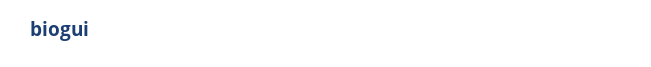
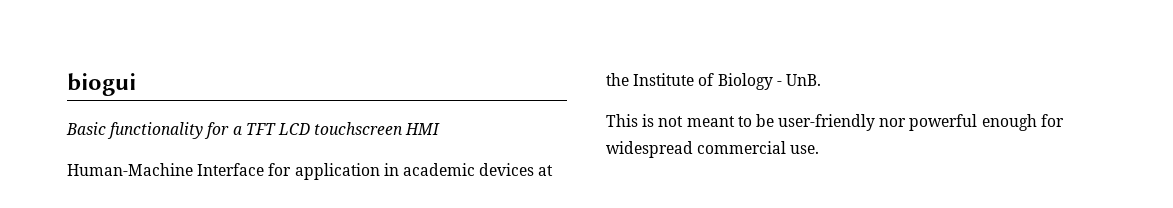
(89, 31) none -> [66,122,441,139] [67,163,554,180] [606,73,821,90] [606,114,1064,131] [606,141,820,158] // Basic functionality for a TFT LCD touchscreen HMI // Human-Machine Interface for application in academic devices at the Institute of Biology - UnB. // This is not meant to be user-friendly nor powerful enough for widespread commercial use.

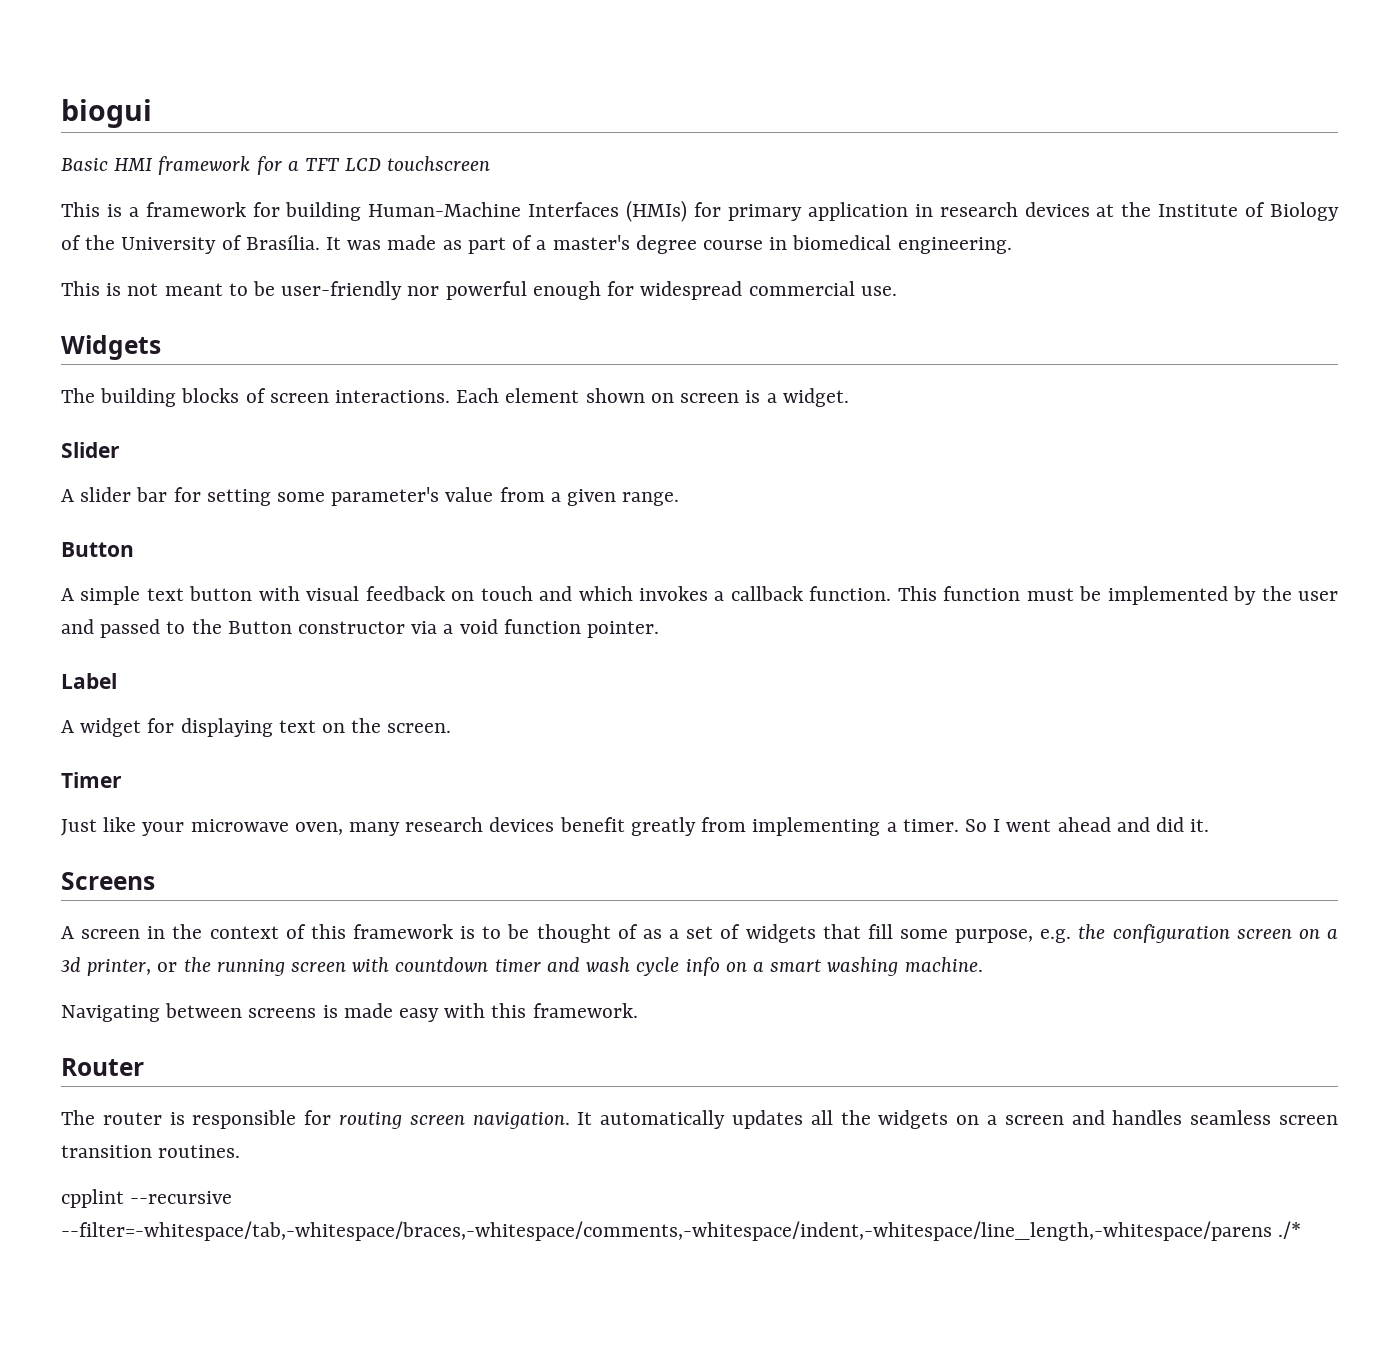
[107,122,204,139] functionality -> [114,156,251,175] HMI framework
[405,123,441,135] [67,163,292,176] HMI // Human-Machine Interface for -> [61,200,802,222] // This is a framework for building Human-Machine Interfaces (HMIs) for primary
[402,163,475,176] academic -> [939,202,1018,217] research
[776,74,821,86] - UnB. -> [61,235,1012,254] of the University of Brasília. It was made as part of a master's degree course in biomedical engineering.
(820, 149) none -> [61,335,161,360] [61,388,849,407] [61,442,120,458] [61,487,680,506] [61,542,134,557] [61,586,1339,605] [61,619,660,638] [61,673,117,689] [61,718,452,737] [61,772,122,788] [61,817,1210,836] [61,872,155,890] [61,924,1338,943] [61,957,983,976] [61,1003,638,1022] [61,1058,144,1076] [61,1110,1338,1129] [61,1145,241,1158] [61,1189,233,1208] [61,1221,1302,1241] // Widgets // The building blocks of screen interactions. Each element shown on screen is a widget. // Slider // A slider bar for setting some parameter's value from a given range. // Button // A simple text button with visual feedback on touch and which invokes a callback function. This function must be implemented by the user and passed to the Button constructor via a void function pointer. // Label // A widget for displaying text on the screen. // Timer // Just like your microwave oven, many research devices benefit greatly from implementing a timer. So I went ahead and did it. // Screens // A screen in the context of this framework is to be thought of as a set of widgets that fill some purpose, e.g. the configuration screen on a 3d printer, or the running screen with countdown timer and wash cycle info on a smart washing machine. // Navigating between screens is made easy with this framework. // Router // The router is responsible for routing screen navigation. It automatically updates all the widgets on a screen and handles seamless screen transition routines. // cpplint --recursive --filter=-whitespace/tab,-whitespace/braces,-whitespace/comments,-whitespace/indent,-whitespace/line_length,-whitespace/parens ./*

